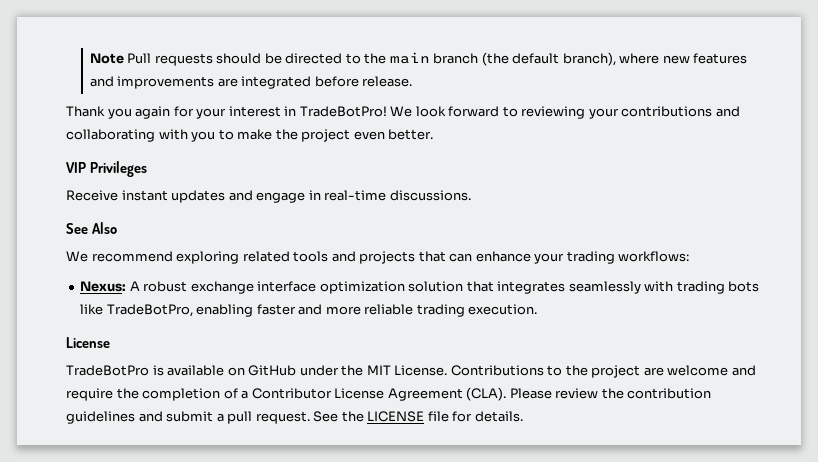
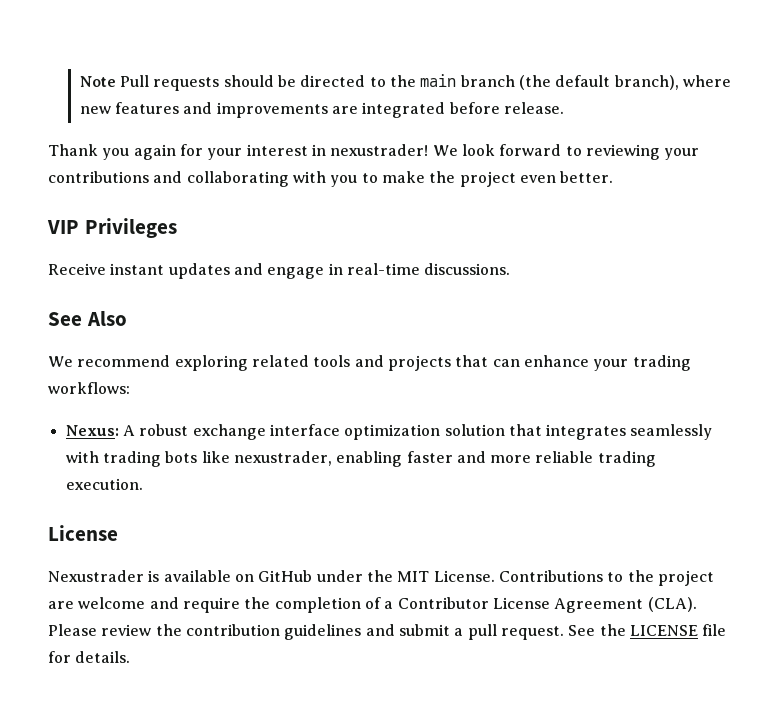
[299,106,387,117] TradeBotPro! -> [330,144,429,156] nexustrader!
[106,304,193,317] TradeBotPro, -> [233,451,332,466] nexustrader,
[66,365,149,376] TradeBotPro -> [48,570,144,582] Nexustrader

